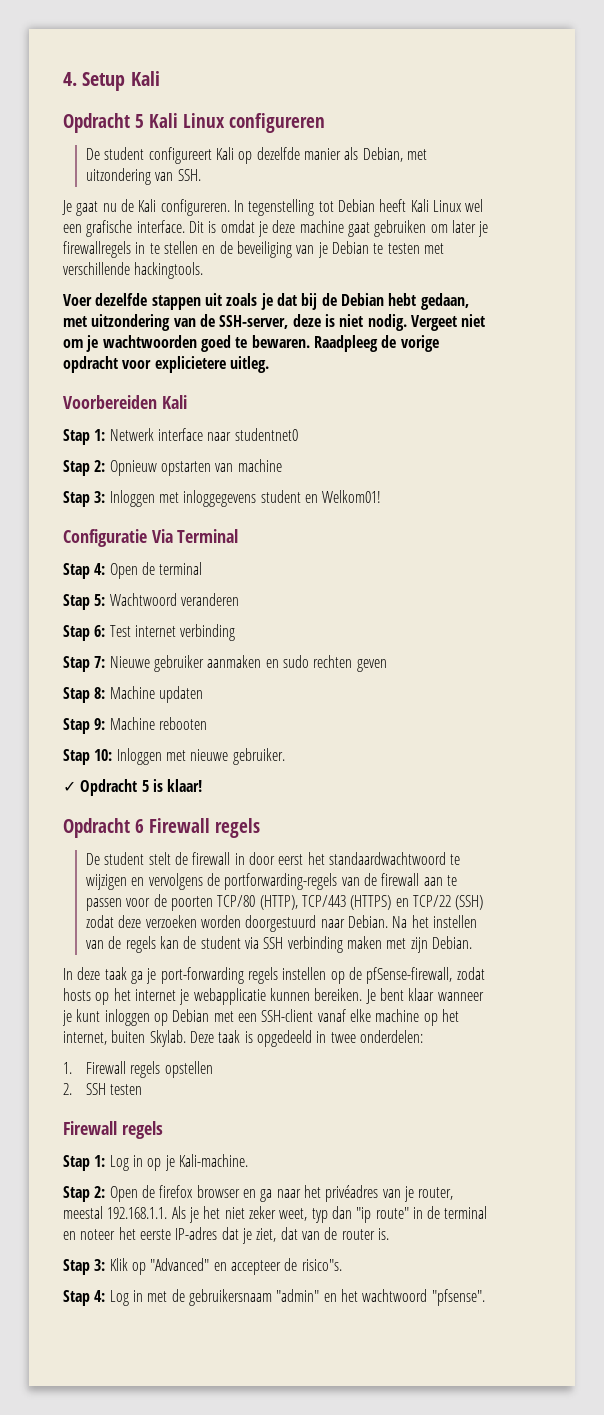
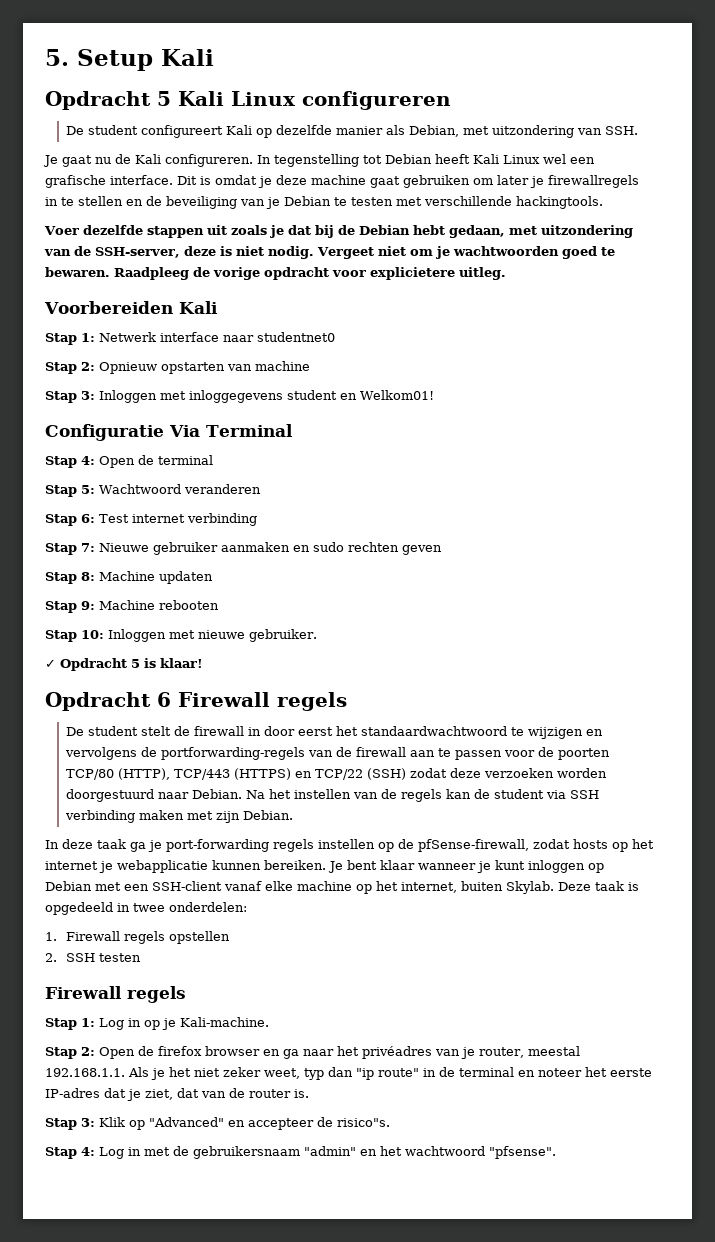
[63,72,77,86] 4. -> [45,49,69,66] 5.

